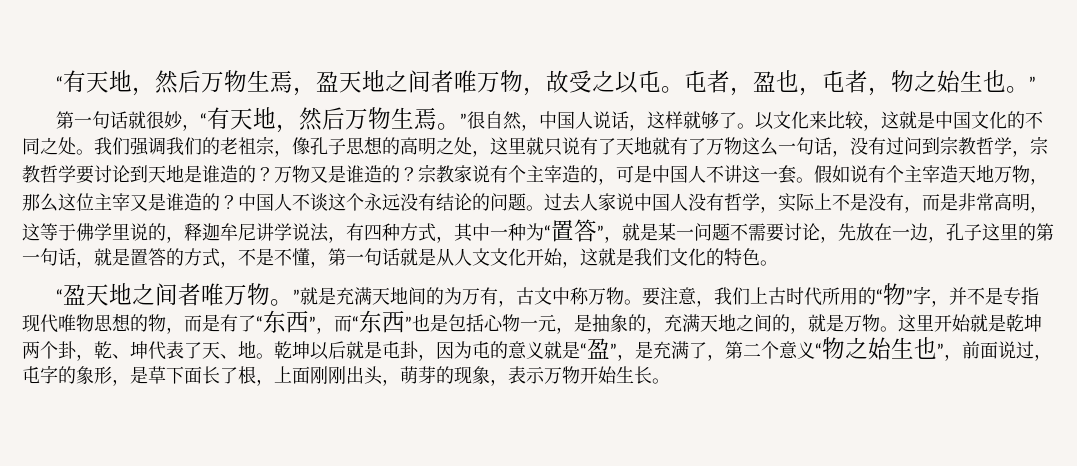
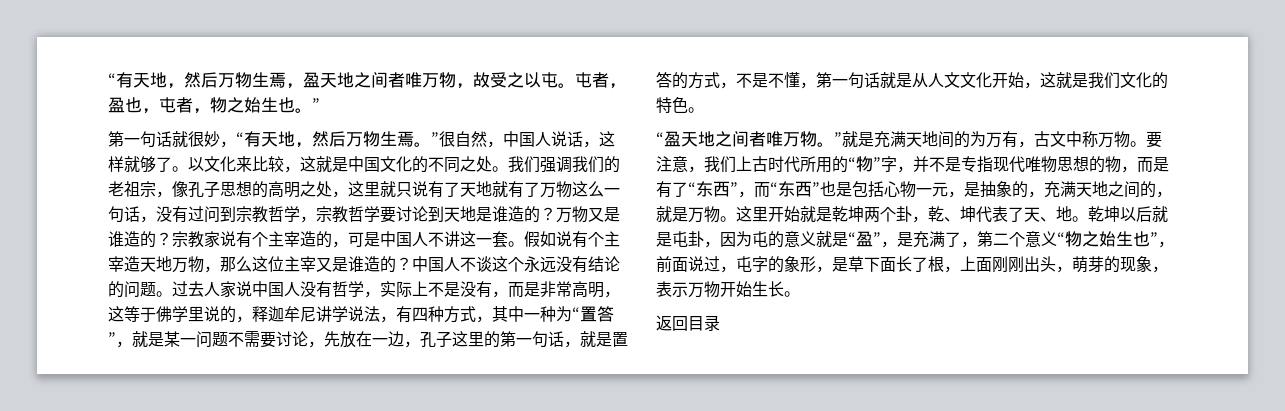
(670, 381) none -> [656,315,720,331] // 返回目录

